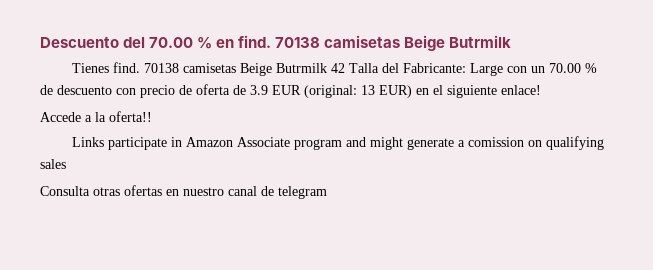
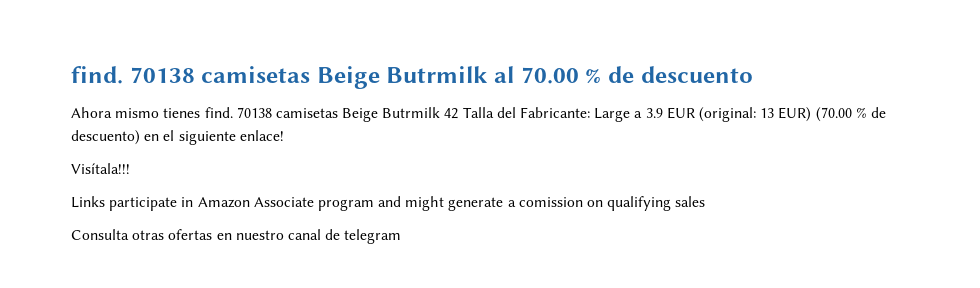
[40,35,512,51] [72,63,110,73] Descuento del 70.00 % en find. 70138 camisetas Beige Butrmilk // Tienes -> [71,66,753,89] [71,107,201,118] find. 70138 camisetas Beige Butrmilk al 70.00 % de descuento // Ahora mismo tienes
[507,63,598,73] [40,84,246,98] con un 70.00 % de descuento con precio de oferta de -> [634,111,643,118] a
(412, 91) none -> [815,107,886,122] [71,130,140,145] (70.00 % de descuento)
[40,111,152,122] Accede a la oferta!! -> [71,163,130,174] Visítala!!!

